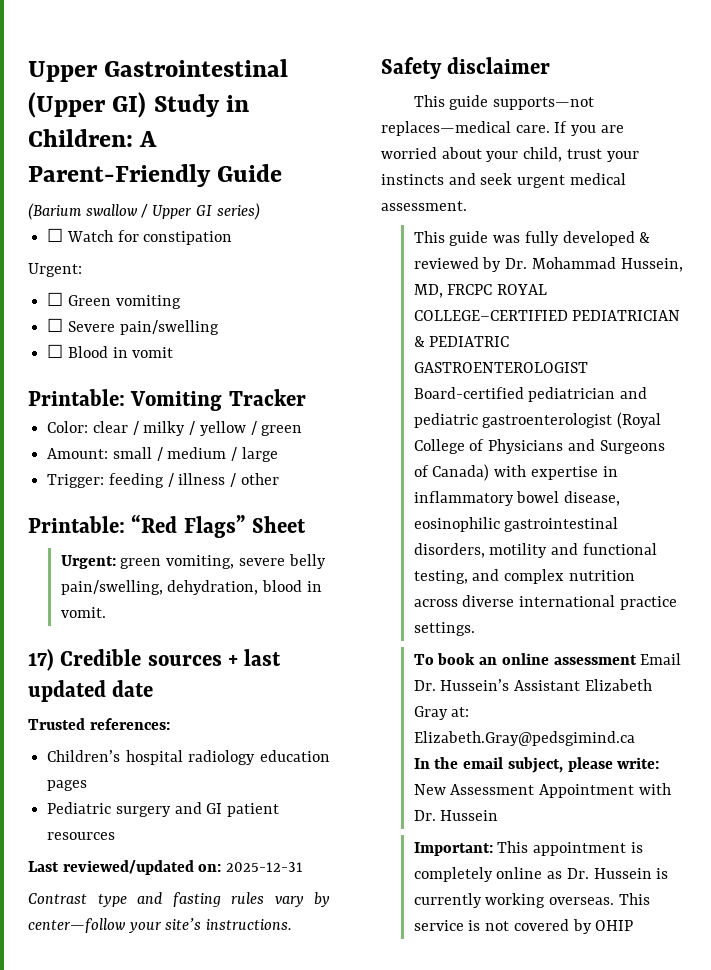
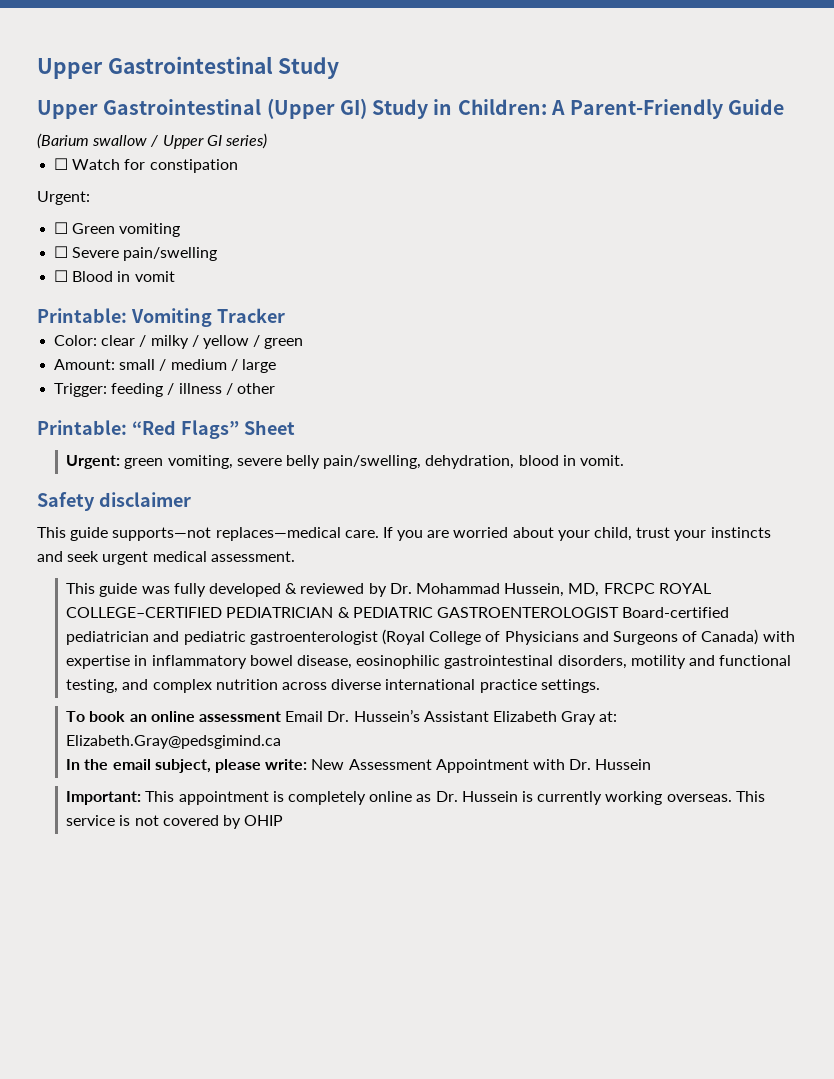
[28,59,289,82] Upper Gastrointestinal -> [37,56,340,79] [37,99,262,119] Upper Gastrointestinal Study // Upper Gastrointestinal
[28,649,282,671] [28,680,154,702] [28,718,170,730] [47,750,330,765] [47,780,88,791] [47,802,280,817] [47,832,116,840] [28,860,304,875] [28,892,330,907] [28,918,293,933] // 17) Credible sources + last updated date // Trusted references: // Children’s hospital radiology education pages // Pediatric surgery and GI patient resources // Last reviewed/updated on: 2025-12-31 // Contrast type and fasting rules vary by center—follow your site’s instructions. -> (624, 460) none

